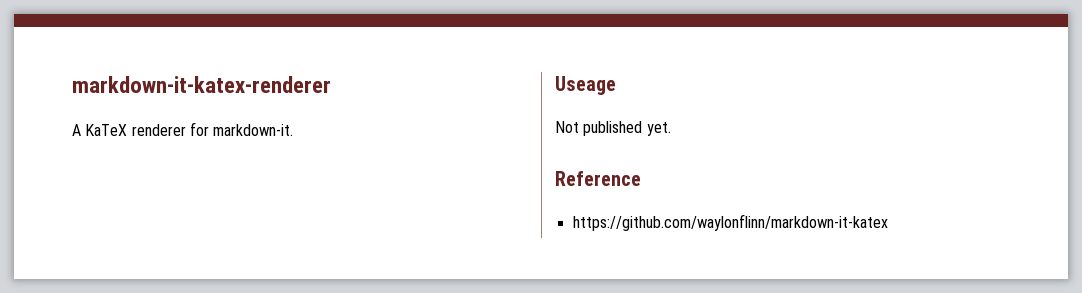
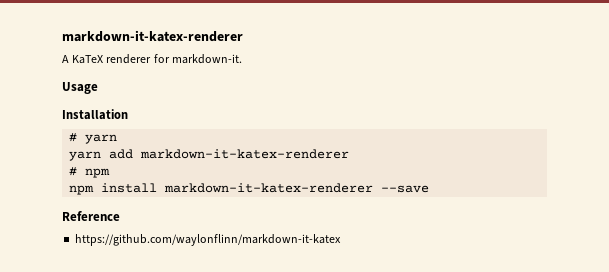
[555,76,616,95] [555,121,671,136] Useage // Not published yet. -> [62,82,98,94] [62,109,128,120] [69,133,118,144] [69,149,350,161] [69,167,111,178] [69,183,430,195] Usage // Installation // # yarn // yarn add markdown-it-katex-renderer // # npm // npm install markdown-it-katex-renderer --save

